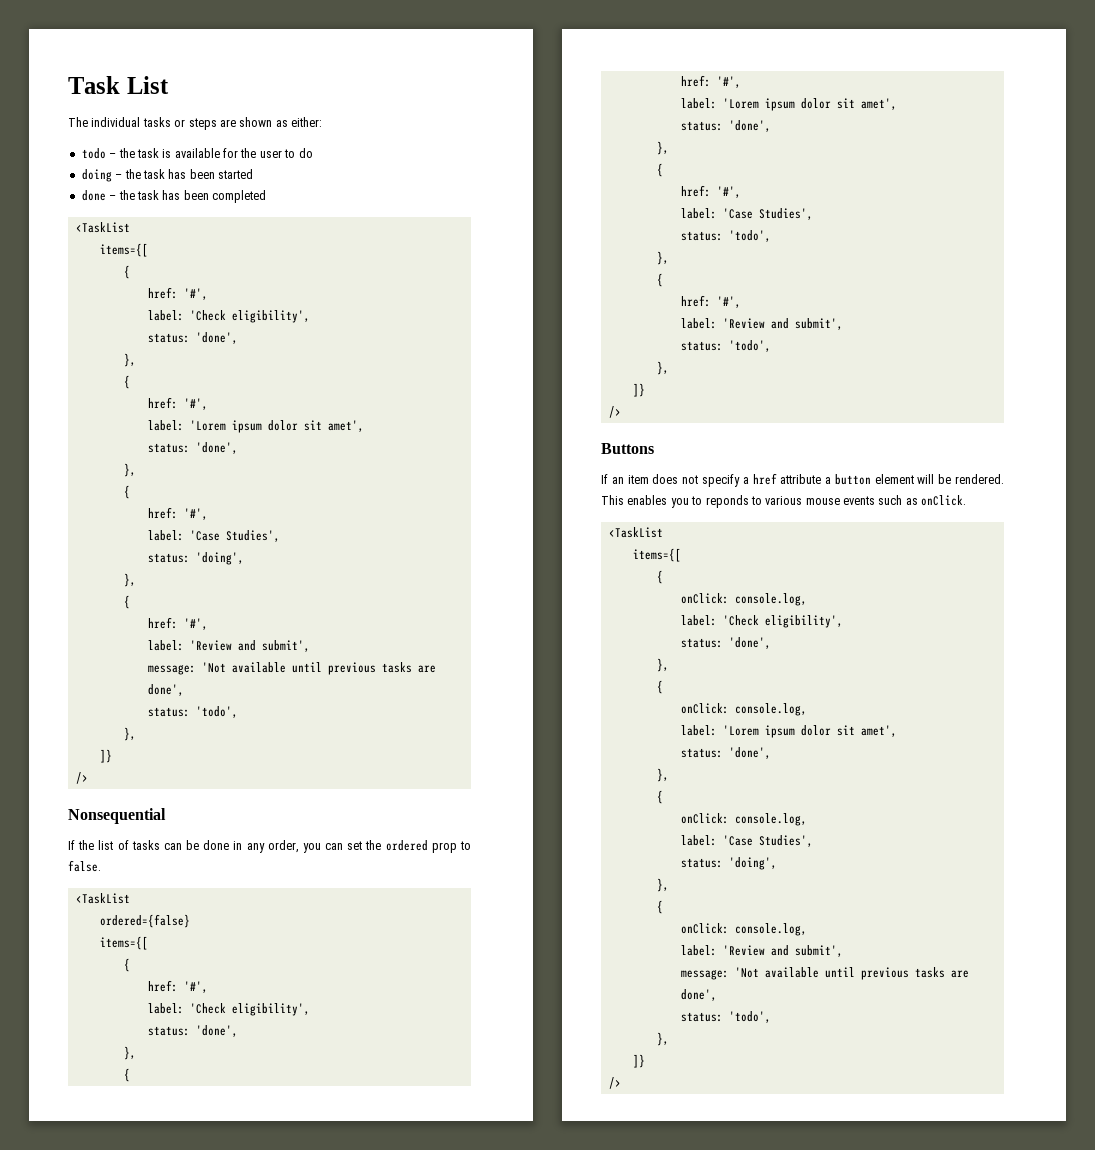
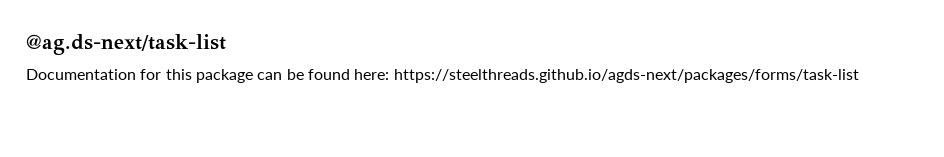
[68,76,169,94] [68,117,322,130] [81,148,313,159] [81,169,253,182] [81,190,266,203] [75,222,130,233] [99,243,148,257] [123,265,130,279] [147,287,208,300] [147,310,310,323] [147,332,238,344] [123,353,136,367] [123,375,130,389] [147,397,208,410] [147,420,364,433] [147,442,238,454] [123,463,136,477] [123,485,130,499] [147,507,208,520] [147,530,280,542] [147,552,244,565] [123,573,136,587] [123,595,130,609] [147,617,208,630] [147,640,310,652] [147,662,436,675] [147,684,184,696] [147,706,238,718] [123,727,136,741] [99,749,112,763] [75,772,88,784] [68,808,166,824] [68,840,472,853] [68,860,101,872] [75,893,130,904] [99,914,190,928] [99,936,148,950] [123,958,130,972] [147,980,208,993] [147,1003,310,1016] [147,1025,238,1037] [123,1046,136,1060] [123,1068,130,1082] [680,75,741,88] [680,98,897,111] [680,120,771,132] [656,141,669,155] [656,163,663,177] [680,185,741,198] [680,208,813,220] [680,230,771,242] [656,251,669,265] [656,273,663,287] [680,295,741,308] [680,318,843,330] [680,340,771,352] [656,361,669,375] [632,383,645,397] [608,406,621,418] [601,443,654,454] [601,473,1004,487] [601,495,967,508] [608,527,663,538] [632,548,681,562] [656,570,663,584] [680,593,807,606] [680,615,843,628] [680,637,771,649] [656,658,669,672] [656,680,663,694] [680,703,807,716] [680,725,897,738] [680,747,771,759] [656,768,669,782] [656,790,663,804] [680,813,807,826] [680,835,813,847] [680,857,777,870] [656,878,669,892] [656,900,663,914] [680,923,807,936] [680,945,843,957] [680,967,969,980] [680,989,717,1001] [680,1011,771,1023] [656,1032,669,1046] [632,1054,645,1068] [608,1077,621,1089] Task List // The individual tasks or steps are shown as either: // todo – the task is available for the user to do // doing – the task has been started // done – the task has been completed // <TaskList // items={[ // { // href: '#', // label: 'Check eligibility', // status: 'done', // }, // { // href: '#', // label: 'Lorem ipsum dolor sit amet', // status: 'done', // }, // { // href: '#', // label: 'Case Studies', // status: 'doing', // }, // { // href: '#', // label: 'Review and submit', // message: 'Not available until previous tasks are done', // status: 'todo', // }, // ]} // /> // Nonsequential // If the list of tasks can be done in any order, you can set the ordered prop to false. // <TaskList // ordered={false} // items={[ // { // href: '#', // label: 'Check eligibility', // status: 'done', // }, // { // href: '#', // label: 'Lorem ipsum dolor sit amet', // status: 'done', // }, // { // href: '#', // label: 'Case Studies', // status: 'todo', // }, // { // href: '#', // label: 'Review and submit', // status: 'todo', // }, // ]} // /> // Buttons // If an item does not specify a href attribute a button element will be rendered. This enables you to reponds to various mouse events such as onClick. // <TaskList // items={[ // { // onClick: console.log, // label: 'Check eligibility', // status: 'done', // }, // { // onClick: console.log, // label: 'Lorem ipsum dolor sit amet', // status: 'done', // }, // { // onClick: console.log, // label: 'Case Studies', // status: 'doing', // }, // { // onClick: console.log, // label: 'Review and submit', // message: 'Not available until previous tasks are done', // status: 'todo', // }, // ]} // /> -> [26,34,226,55] [26,69,859,83] @ag.ds-next/task-list // Documentation for this package can be found here: https://steelthreads.github.io/agds-next/packages/forms/task-list

